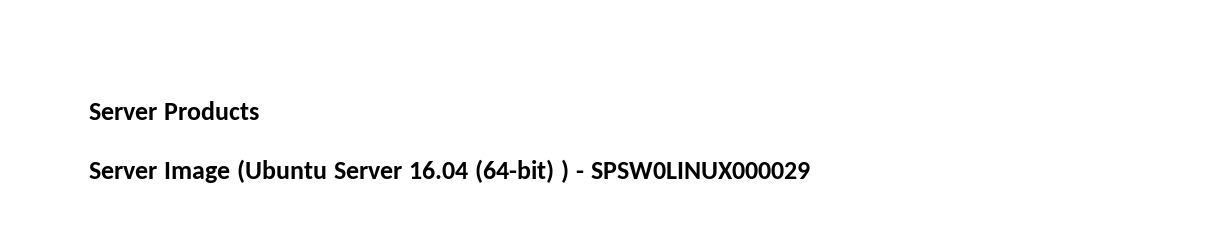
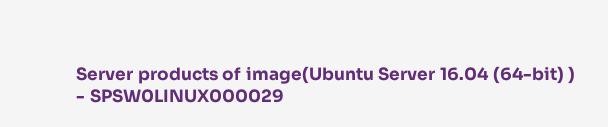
[89,101,260,120] [89,159,328,183] Server Products // Server Image (Ubuntu -> [76,66,374,84] Server products of image(Ubuntu

